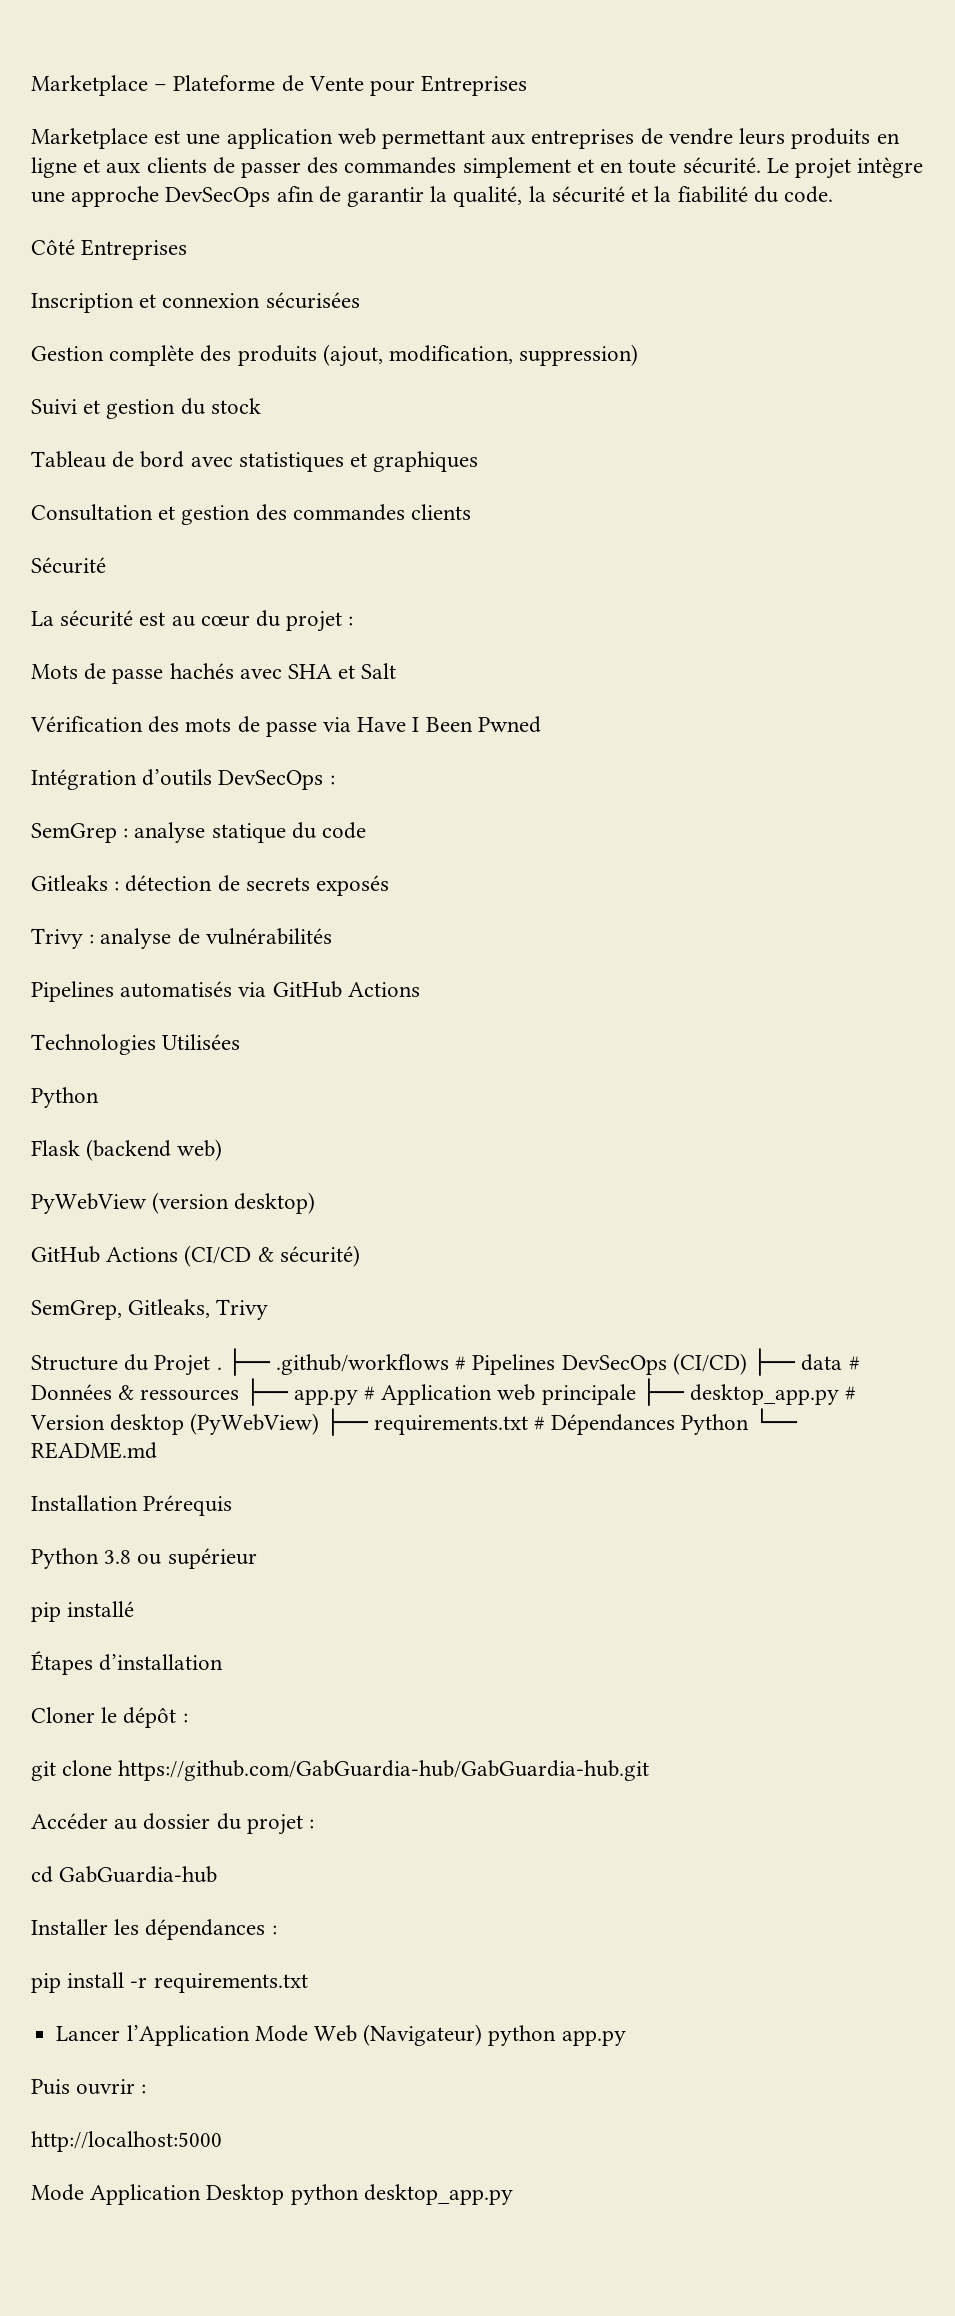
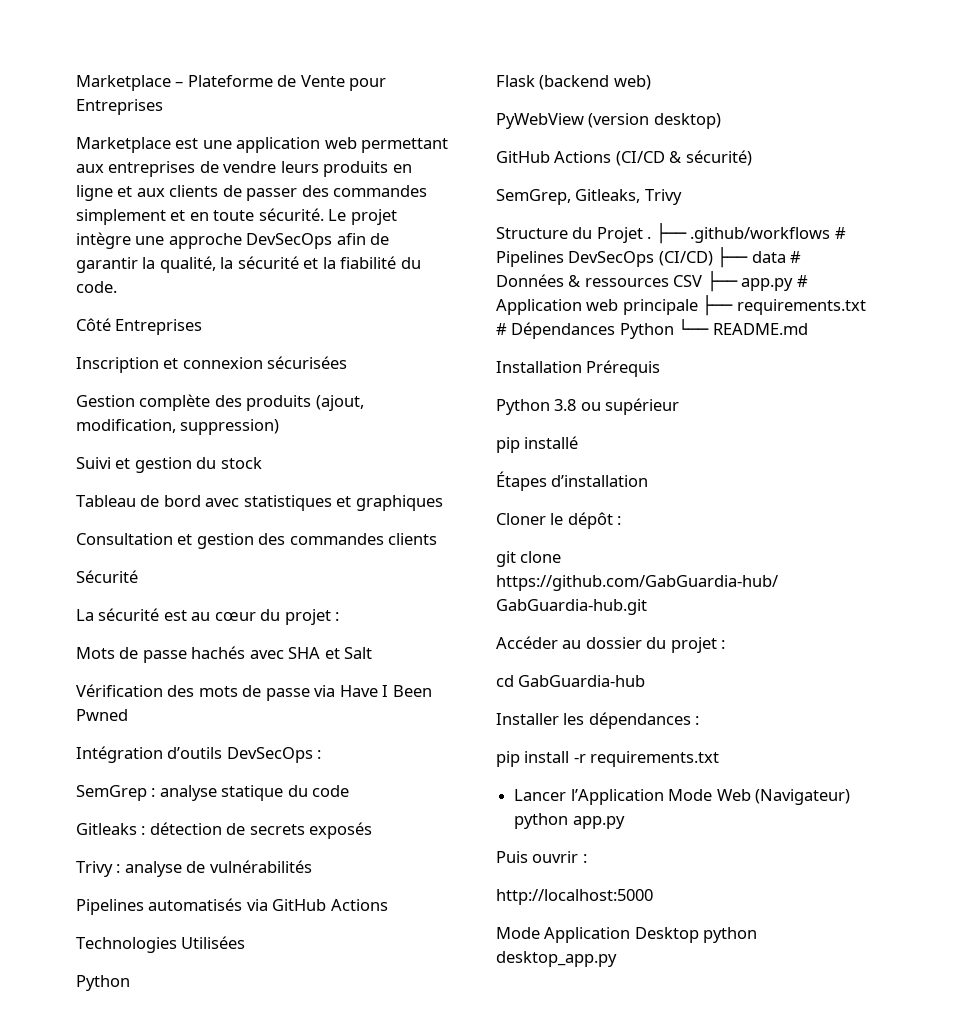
(240, 1395) none -> [673,275,703,287] CSV
[690,1384,857,1405] [30,1408,369,1436] desktop_app.py # Version desktop (PyWebView) ├── -> (734, 305) none

